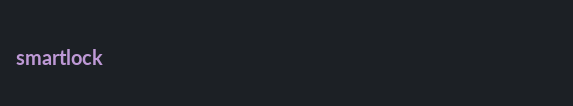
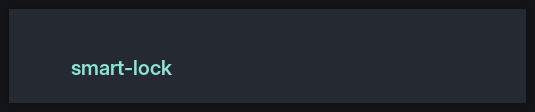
[16,49,103,65] smartlock -> [71,60,173,75] smart-lock

